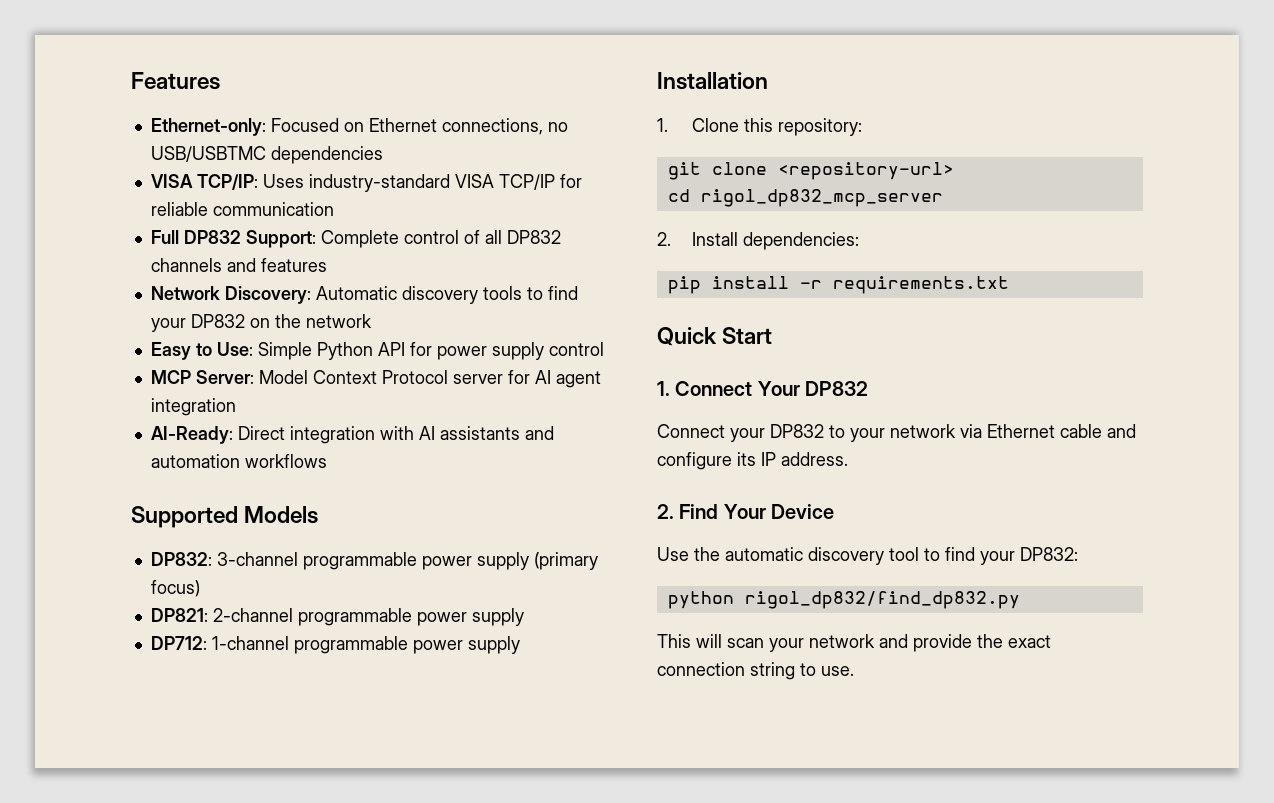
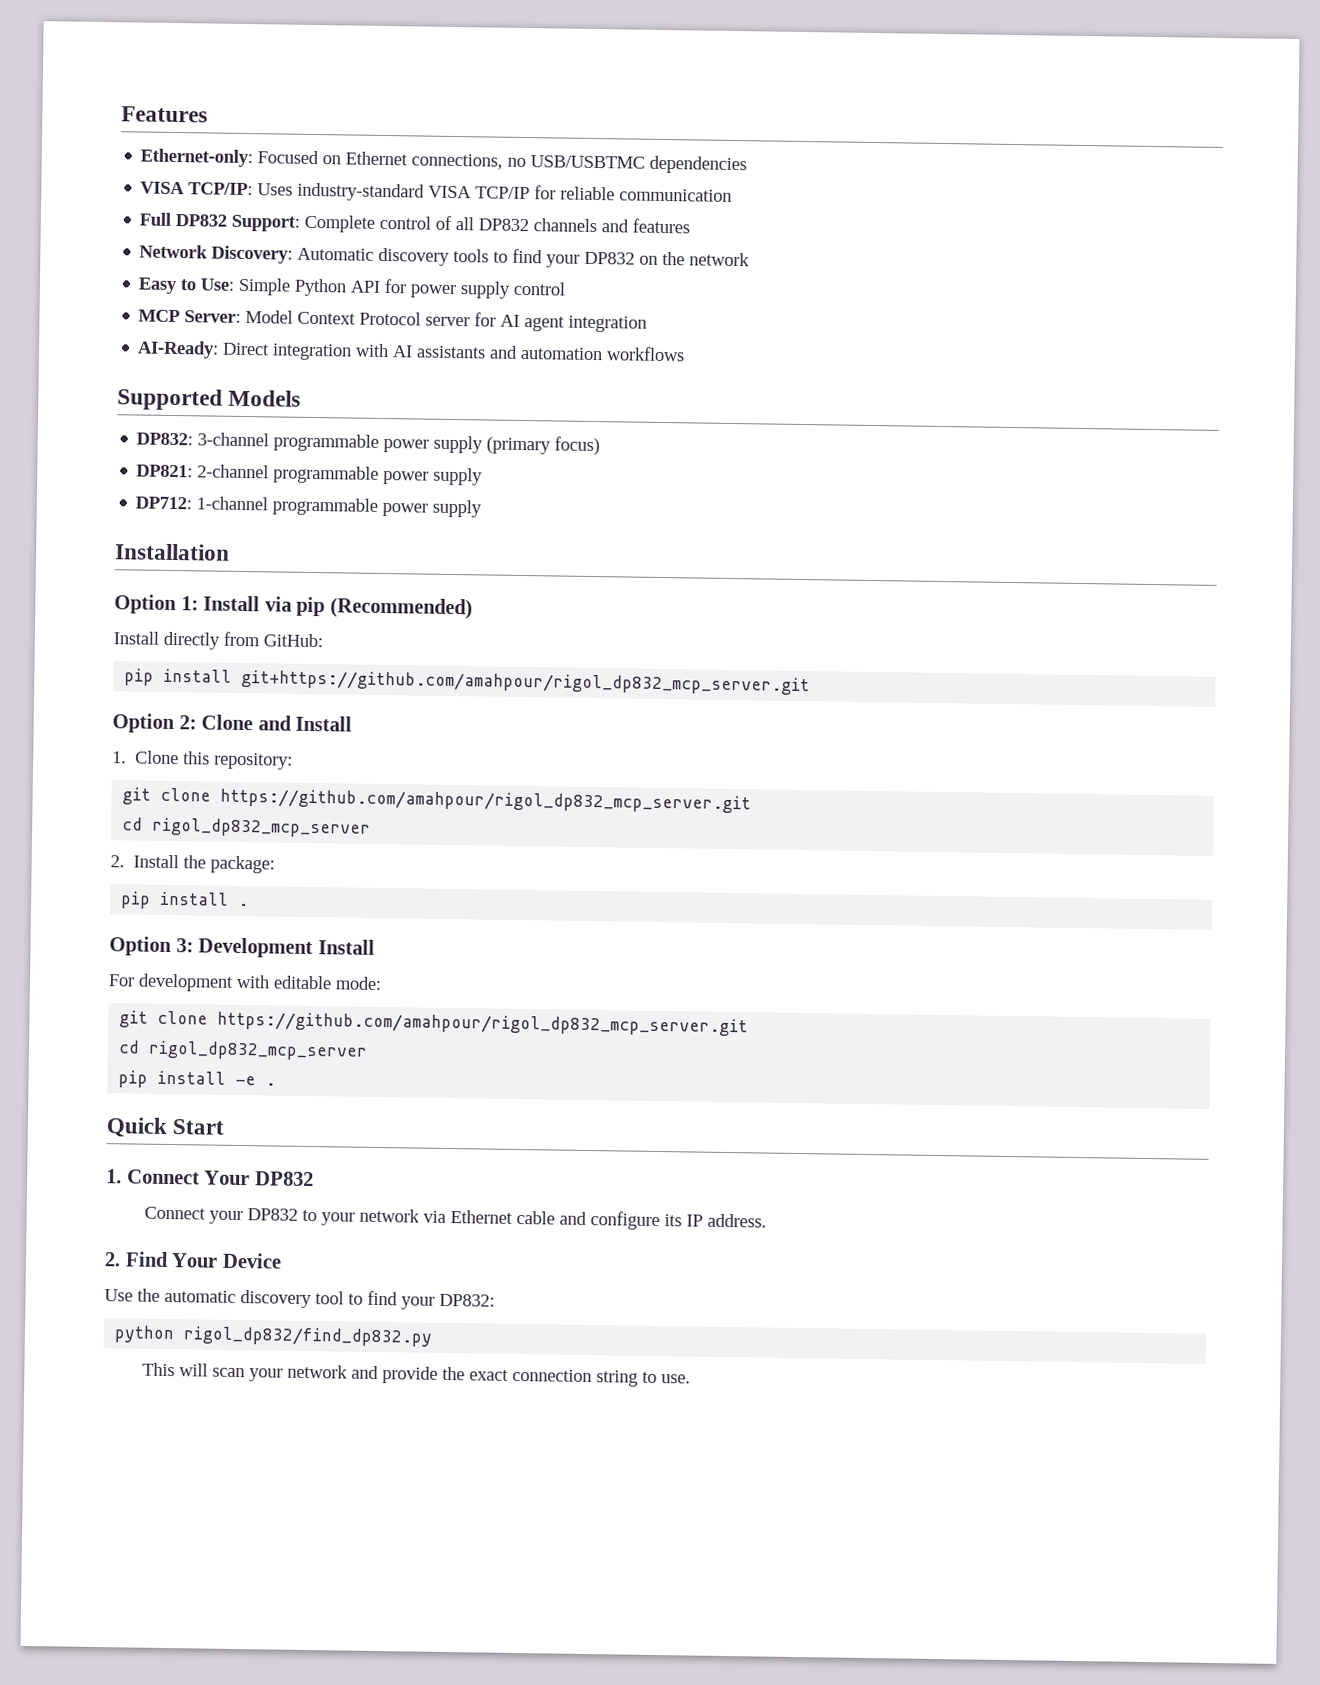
(768, 81) none -> [114,594,473,620] [113,631,323,650] [124,668,811,696] [112,713,353,734] // Option 1: Install via pip (Recommended) // Install directly from GitHub: // pip install git+https://github.com/amahpour/rigol_dp832_mcp_server.git // Option 2: Clone and Install
[777,162,954,180] <repository-url> -> [220,788,752,814] https://github.com/amahpour/rigol_dp832_mcp_server.git
[742,232,859,250] [667,276,1009,294] dependencies: // pip install -r requirements.txt -> [183,855,276,874] [121,891,250,909] [109,936,375,959] [108,973,382,992] [119,1010,749,1037] [118,1040,369,1061] [118,1070,277,1088] the package: // pip install . // Option 3: Development Install // For development with editable mode: // git clone https://github.com/amahpour/rigol_dp832_mcp_server.git // cd rigol_dp832_mcp_server // pip install -e .

